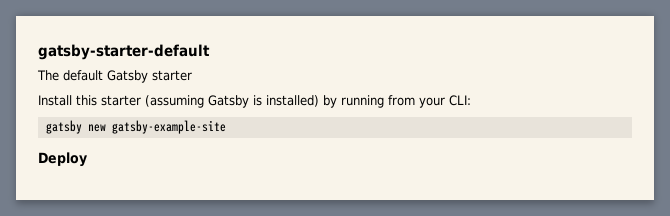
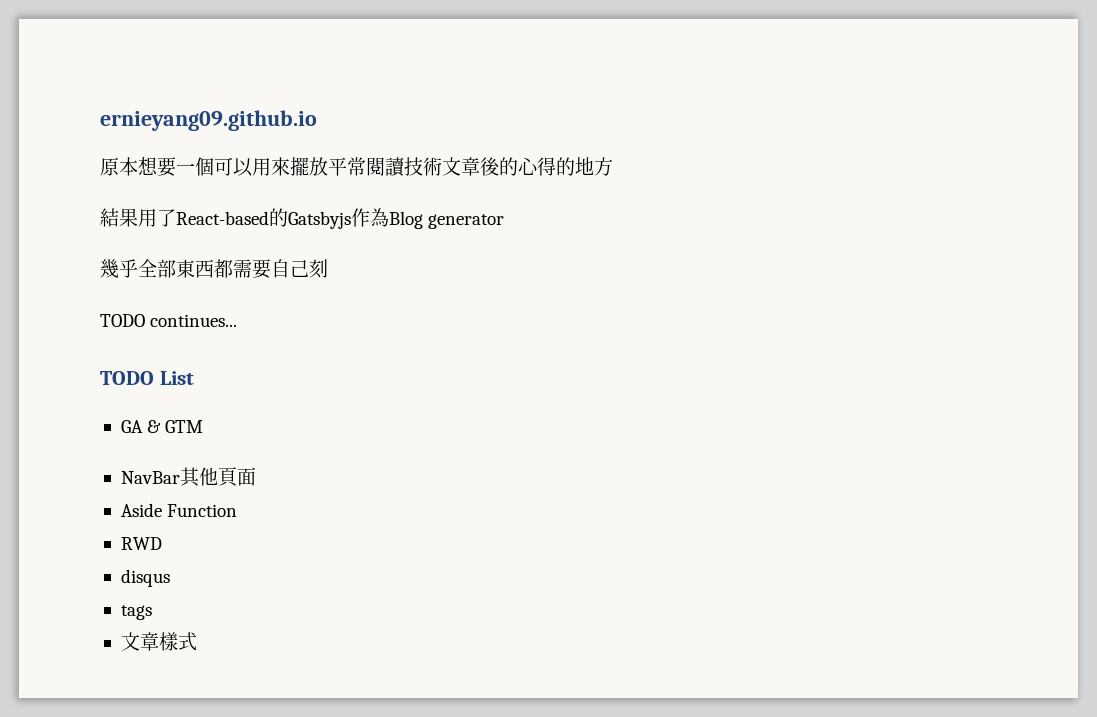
[38,44,210,60] [37,70,192,83] [38,95,471,108] [45,120,226,134] [38,152,87,167] gatsby-starter-default // The default Gatsby starter // Install this starter (assuming Gatsby is installed) by running from your CLI: // gatsby new gatsby-example-site // Deploy -> [100,110,317,131] [100,156,613,177] [100,208,505,229] [100,259,328,279] [100,314,238,327] [100,371,194,385] [120,420,204,433] [120,467,256,487] [120,503,238,517] [120,537,162,550] [120,569,170,587] [120,605,152,620] [120,632,197,651] ernieyang09.github.io // 原本想要一個可以用來擺放平常閱讀技術文章後的心得的地方 // 結果用了React-based的Gatsbyjs作為Blog generator // 幾乎全部東西都需要自己刻 // TODO continues... // TODO List // GA & GTM // NavBar其他頁面 // Aside Function // RWD // disqus // tags // 文章樣式

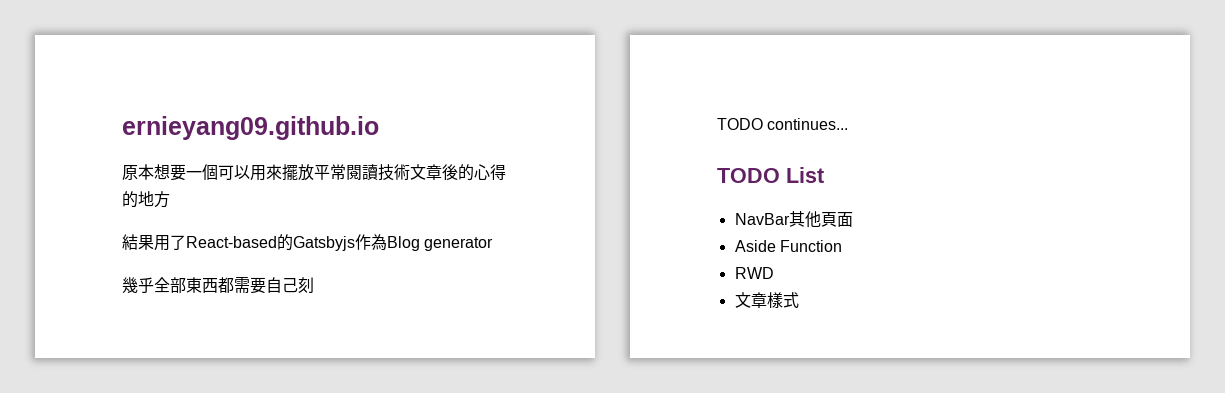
[120,420,204,433] // GA & GTM -> (824, 175) none
[120,569,170,587] [120,605,152,620] // disqus // tags -> (774, 273) none

